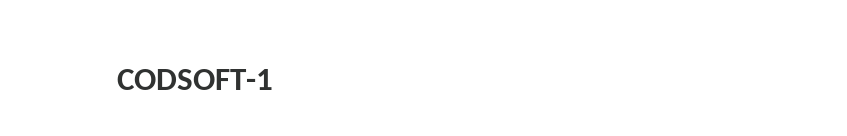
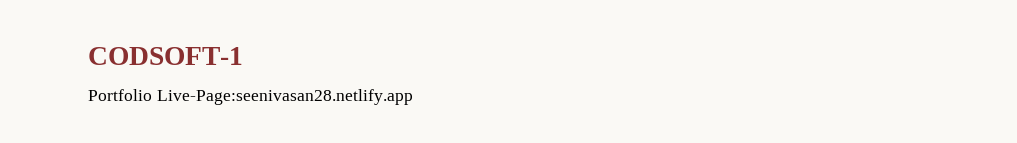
(273, 79) none -> [88,89,413,105] // Portfolio Live-Page:seenivasan28.netlify.app

